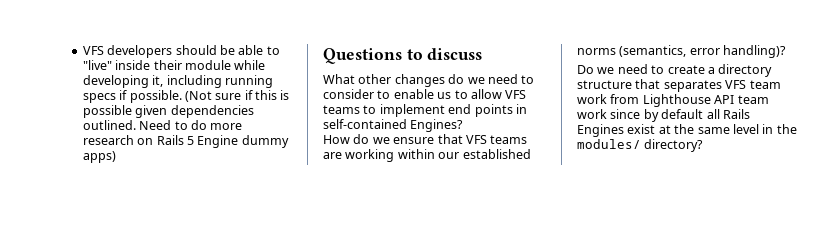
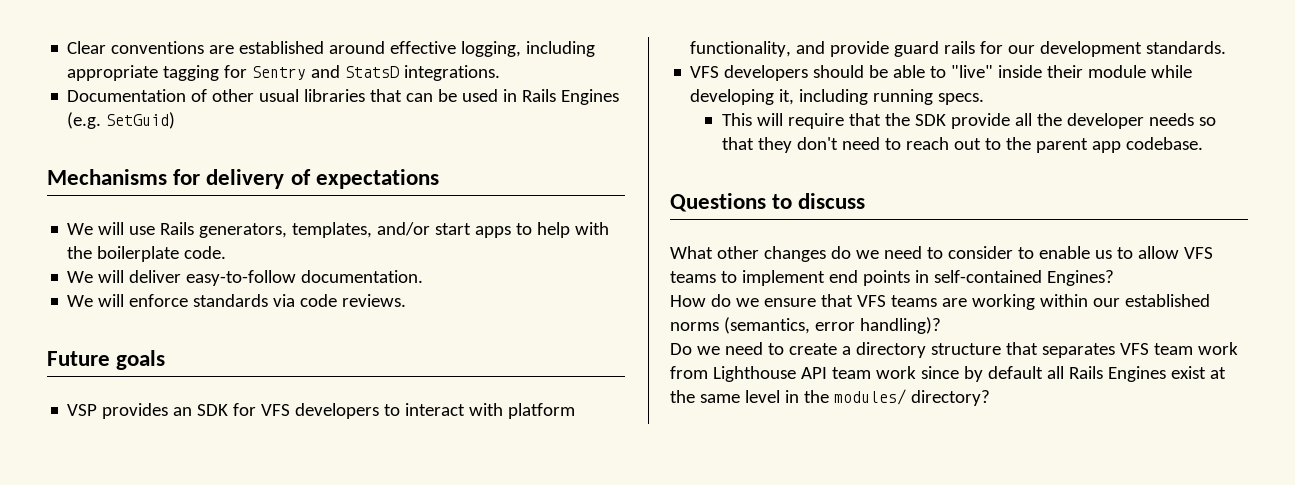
(82, 50) none -> [67,41,596,57] [67,65,501,81] [67,89,620,105] [67,112,176,129] [47,169,439,189] [67,222,610,238] [67,246,227,262] [67,270,424,286] [67,294,407,307] [47,350,166,370] [67,403,576,419] [690,41,1227,57] Clear conventions are established around effective logging, including appropriate tagging for Sentry and StatsD integrations. // Documentation of other usual libraries that can be used in Rails Engines (e.g. SetGuid) // Mechanisms for delivery of expectations // We will use Rails generators, templates, and/or start apps to help with the boilerplate code. // We will deliver easy-to-follow documentation. // We will enforce standards via code reviews. // Future goals // VSP provides an SDK for VFS developers to interact with platform functionality, and provide guard rails for our development standards. //
[82,90,290,103] [82,105,254,118] [82,120,243,130] [82,135,289,148] [82,151,116,163] specs if possible. (Not sure if this is possible given dependencies outlined. Need to do more research on Rails 5 Engine dummy apps) -> [938,93,985,105] [721,113,1216,129] [721,137,1203,153] specs. // This will require that the SDK provide all the developer needs so that they don't need to reach out to the parent app codebase.

